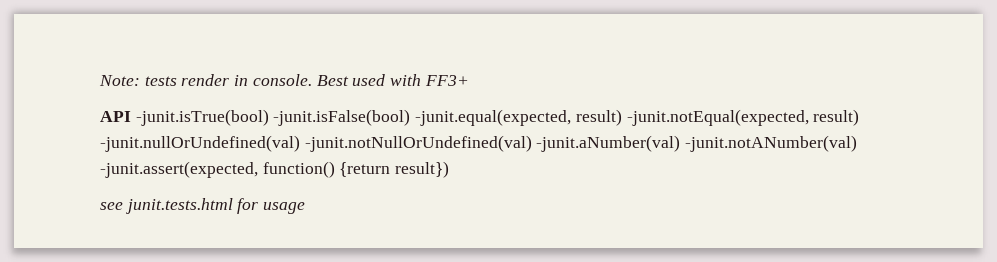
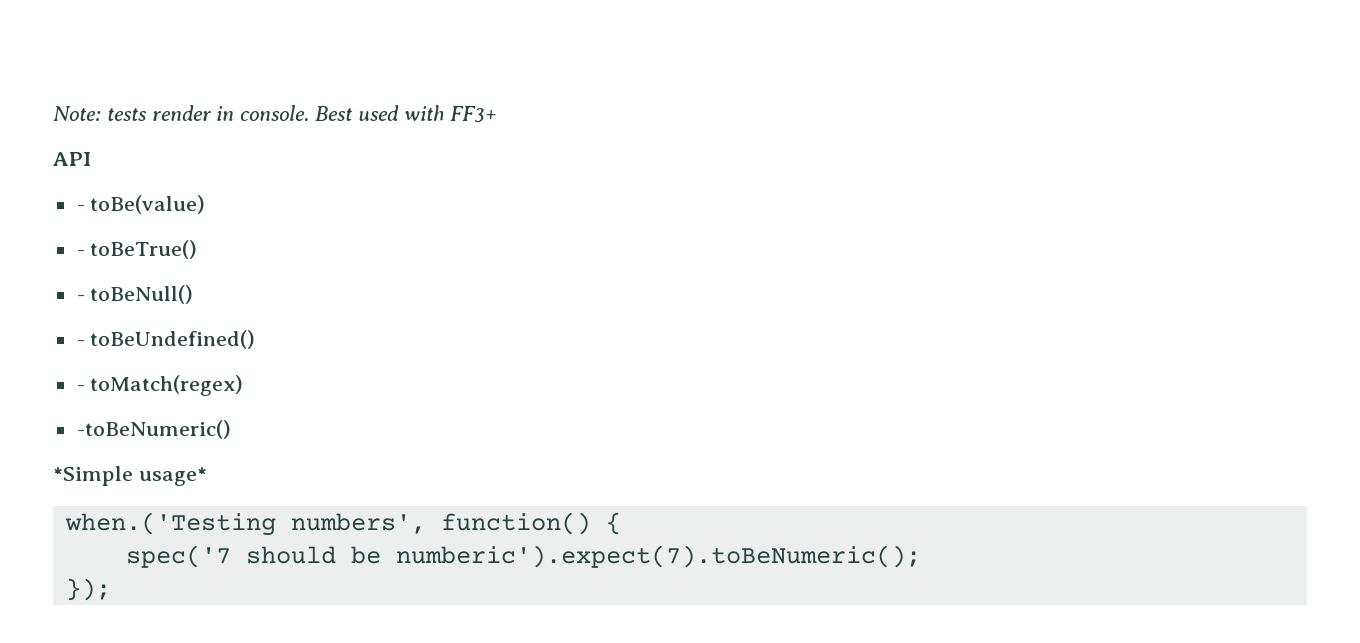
[135,109,860,126] [100,135,858,152] [100,161,450,178] [100,198,306,214] -junit.isTrue(bool) -junit.isFalse(bool) -junit.equal(expected, result) -junit.notEqual(expected, result) -junit.nullOrUndefined(val) -junit.notNullOrUndefined(val) -junit.aNumber(val) -junit.notANumber(val) -junit.assert(expected, function() {return result}) // see junit.tests.html for usage -> [76,195,206,214] [76,240,198,259] [76,285,194,304] [76,330,256,349] [76,375,244,396] [76,420,231,439] [53,466,207,486] [64,512,621,536] [125,545,921,568] [65,578,111,601] // - toBe(value) // - toBeTrue() // - toBeNull() // - toBeUndefined() // - toMatch(regex) // -toBeNumeric() // *Simple usage* // when.('Testing numbers', function() { // spec('7 should be numberic').expect(7).toBeNumeric(); // });

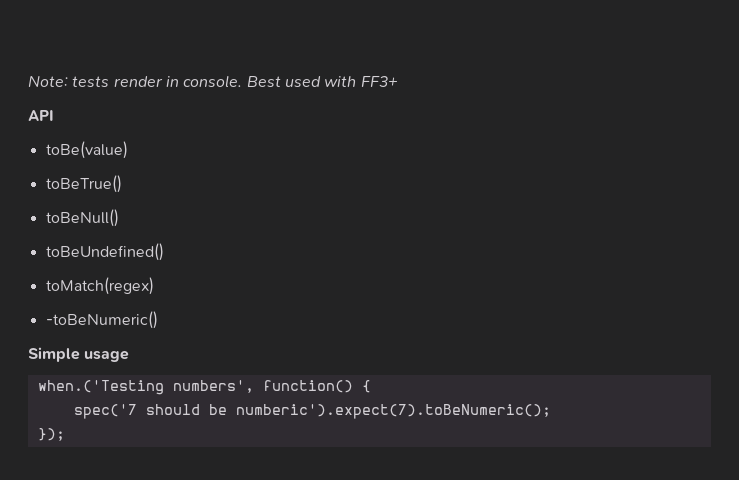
[76,205,85,211] - -> (54, 115) none
[76,250,85,256] - -> (128, 150) none
[76,295,85,301] - -> (122, 184) none
[76,340,85,346] - -> (119, 218) none
[76,385,85,391] - -> (164, 252) none
[53,466,207,486] *Simple usage* -> [28,347,130,362] Simple usage

